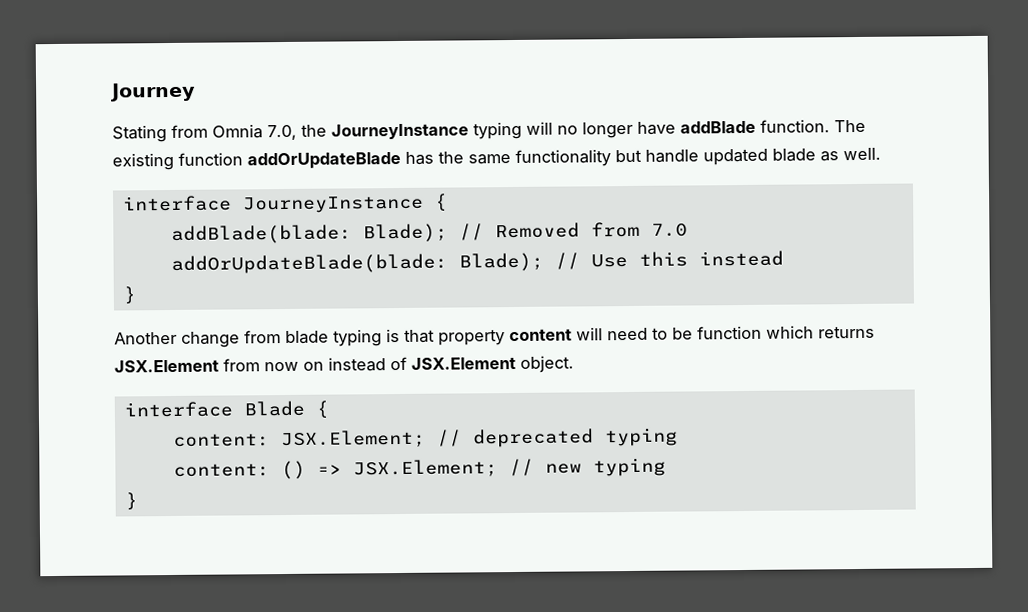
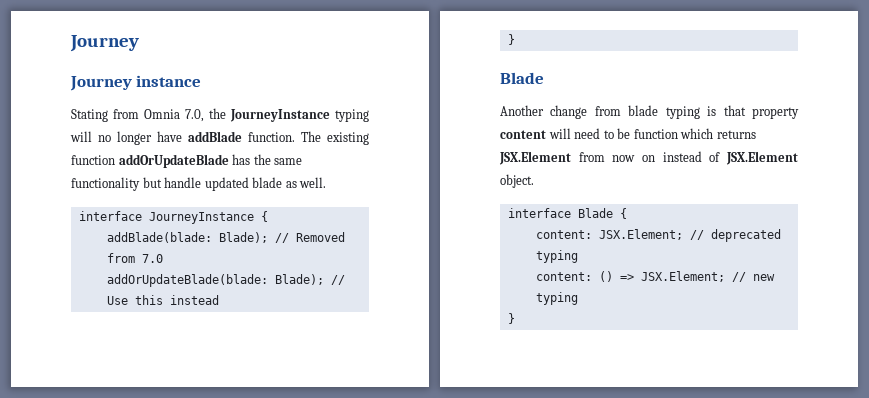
[110,82,196,102] Journey -> [70,35,139,52] [70,75,202,91] Journey // Journey instance
(136, 295) none -> [500,72,544,84] // Blade

